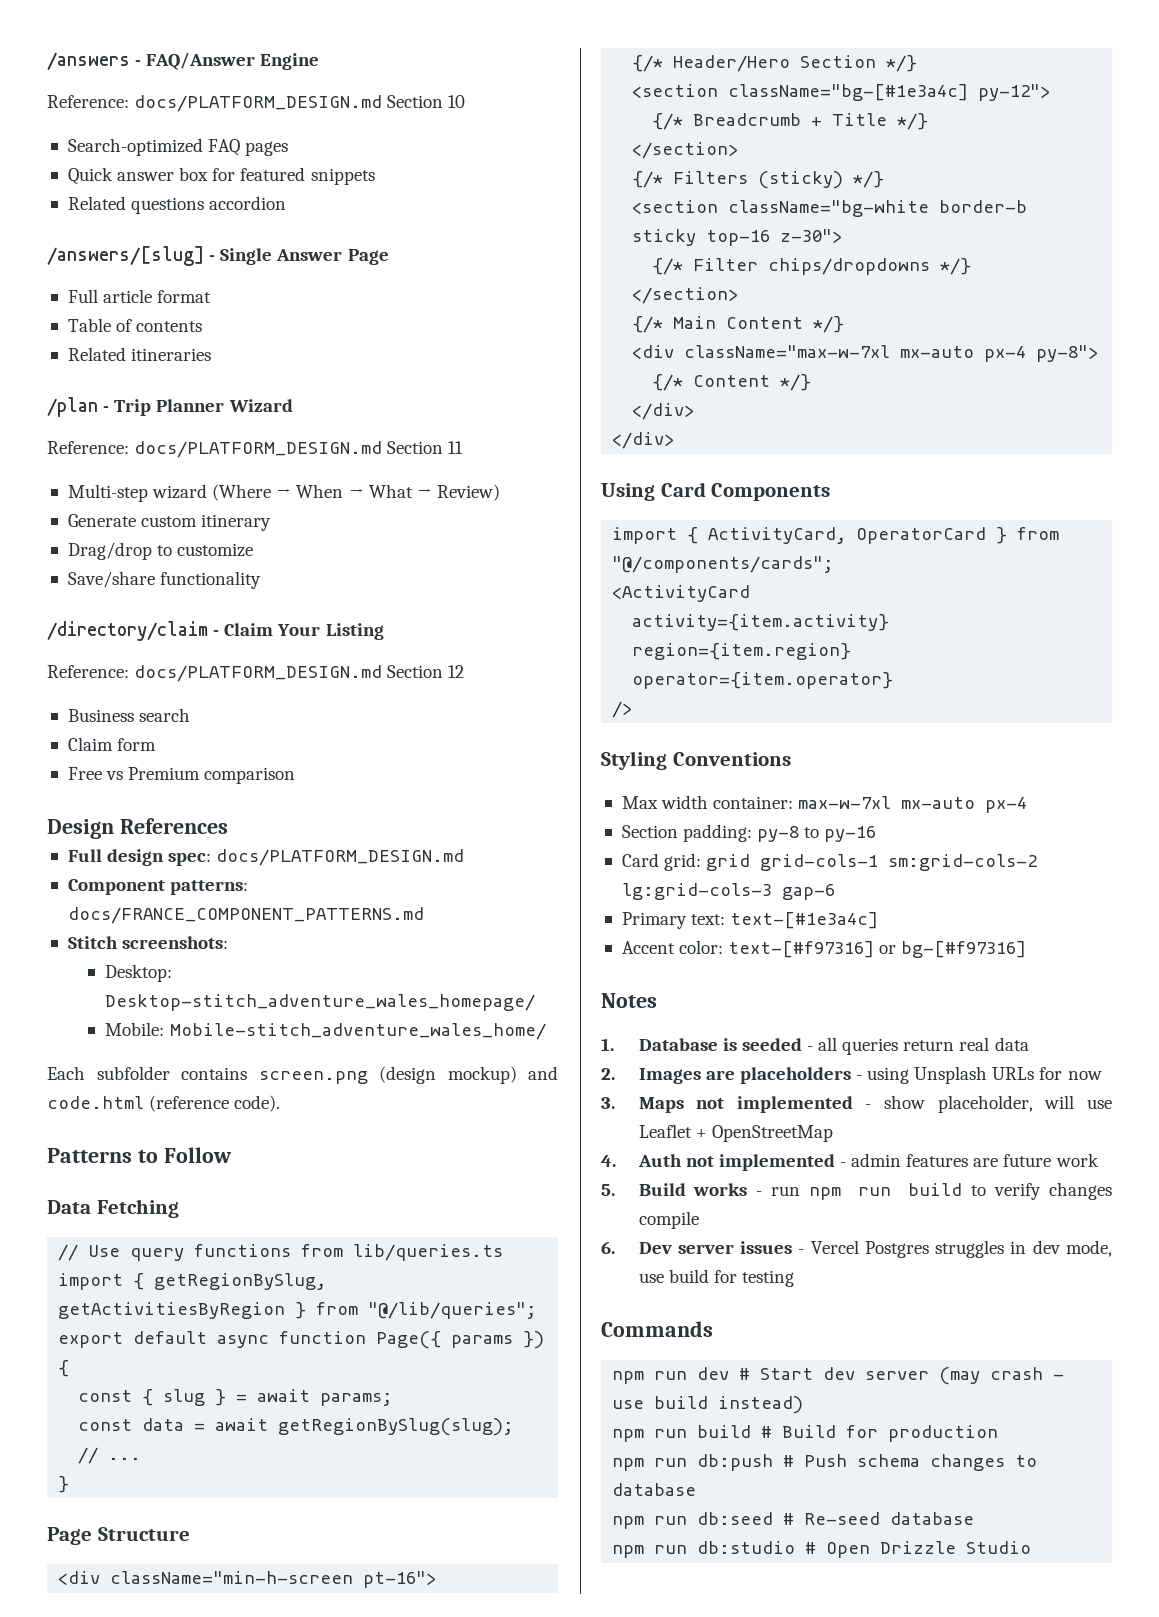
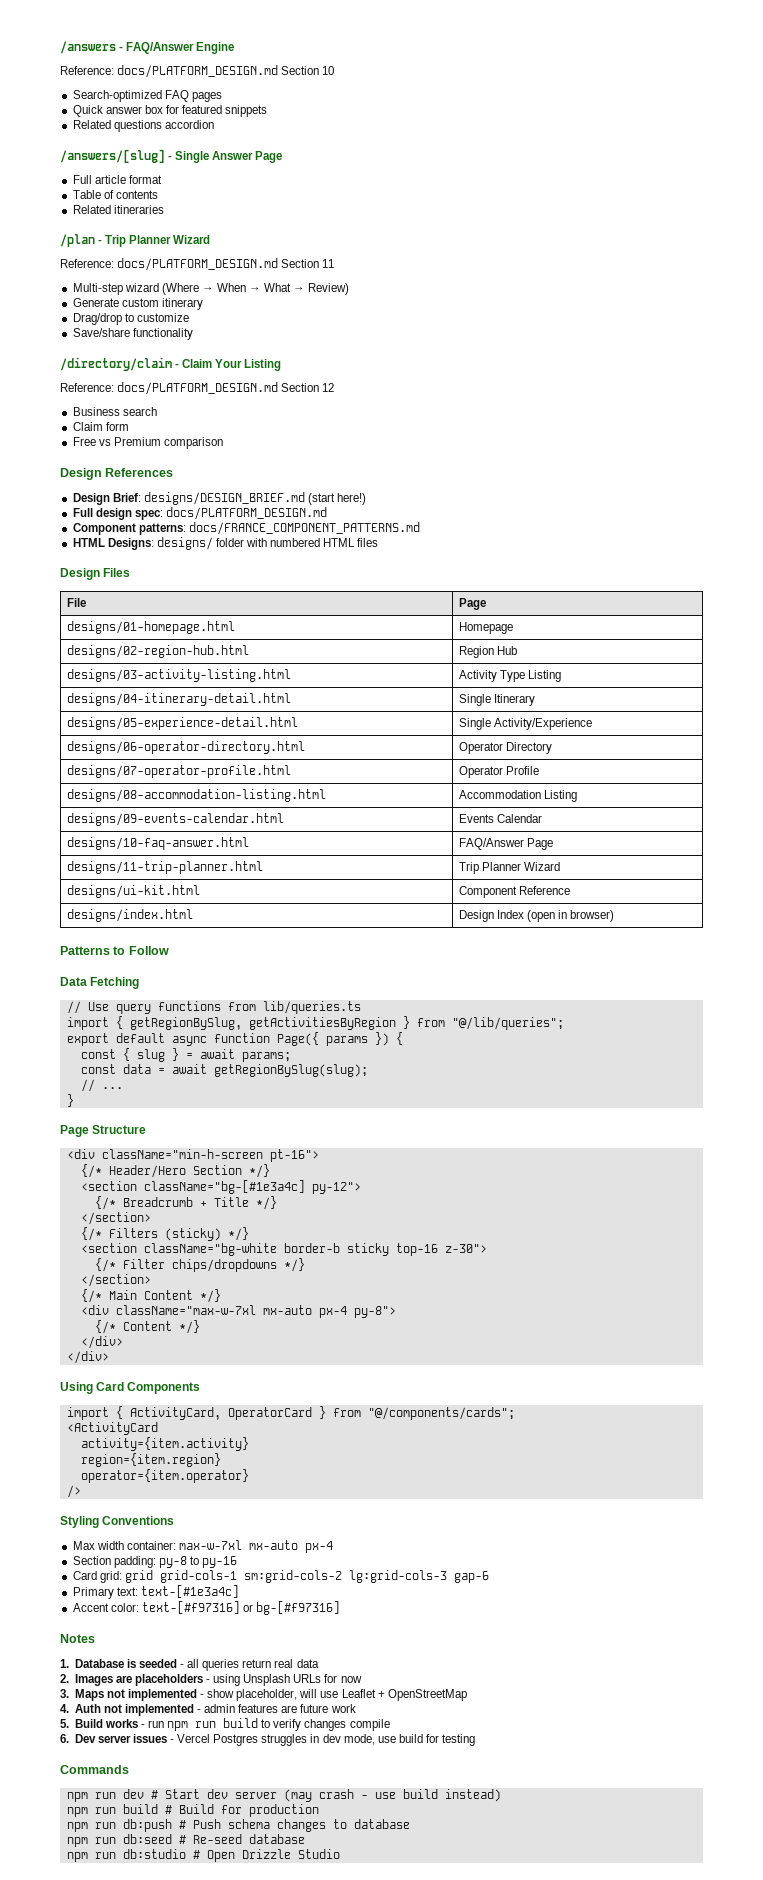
(228, 826) none -> [72,492,367,505] // Design Brief: designs/DESIGN_BRIEF.md (start here!)
[67,936,229,949] [105,964,173,982] [105,994,536,1011] [105,1022,546,1040] [47,1066,558,1084] [47,1095,281,1112] Stitch screenshots: // Desktop: Desktop-stitch_adventure_wales_homepage/ // Mobile: Mobile-stitch_adventure_wales_home/ // Each subfolder contains screen.png (design mockup) and code.html (reference code). -> [72,537,379,550] [60,568,131,580] [67,598,87,607] [459,598,487,610] [67,621,236,634] [459,622,514,634] [67,645,250,658] [459,646,518,658] [67,669,292,682] [459,670,562,682] [67,693,292,706] [459,694,536,706] [67,717,299,730] [459,718,593,730] [67,741,306,754] [459,742,553,754] [67,765,292,778] [459,766,540,778] [67,789,327,802] [459,790,578,802] [67,813,285,826] [459,814,543,823] [67,837,250,850] [459,838,554,850] [67,861,264,874] [459,862,561,874] [67,885,201,898] [459,886,571,898] [67,909,194,922] [459,910,615,922] HTML Designs: designs/ folder with numbered HTML files // Design Files // File | Page // designs/01-homepage.html | Homepage // designs/02-region-hub.html | Region Hub // designs/03-activity-listing.html | Activity Type Listing // designs/04-itinerary-detail.html | Single Itinerary // designs/05-experience-detail.html | Single Activity/Experience // designs/06-operator-directory.html | Operator Directory // designs/07-operator-profile.html | Operator Profile // designs/08-accommodation-listing.html | Accommodation Listing // designs/09-events-calendar.html | Events Calendar // designs/10-faq-answer.html | FAQ/Answer Page // designs/11-trip-planner.html | Trip Planner Wizard // designs/ui-kit.html | Component Reference // designs/index.html | Design Index (open in browser)

